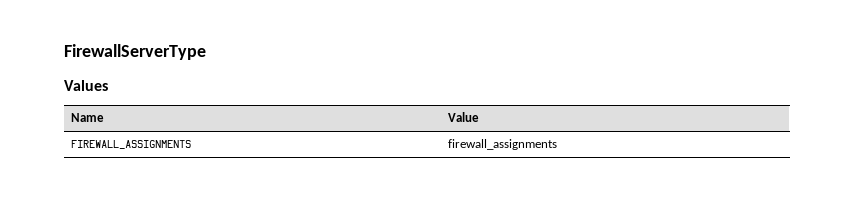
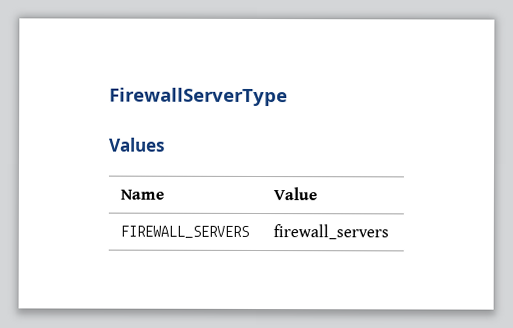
[71,140,192,149] [448,139,558,150] FIREWALL_ASSIGNMENTS | firewall_assignments -> [120,225,250,238] [273,224,390,240] FIREWALL_SERVERS | firewall_servers

